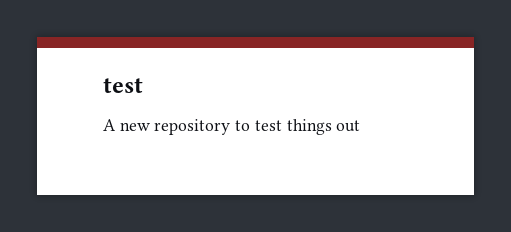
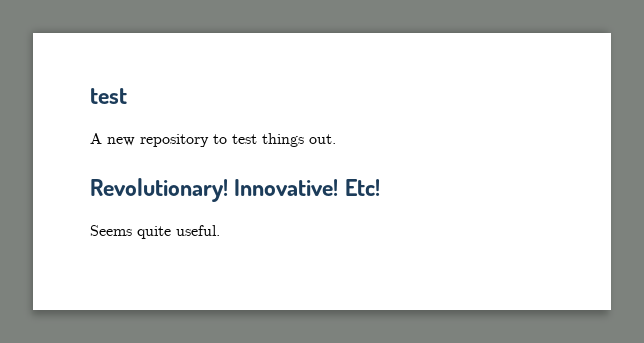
[336,120,361,132] out -> [309,134,336,144] [90,178,380,202] [90,225,220,239] out. // Revolutionary! Innovative! Etc! // Seems quite useful.

